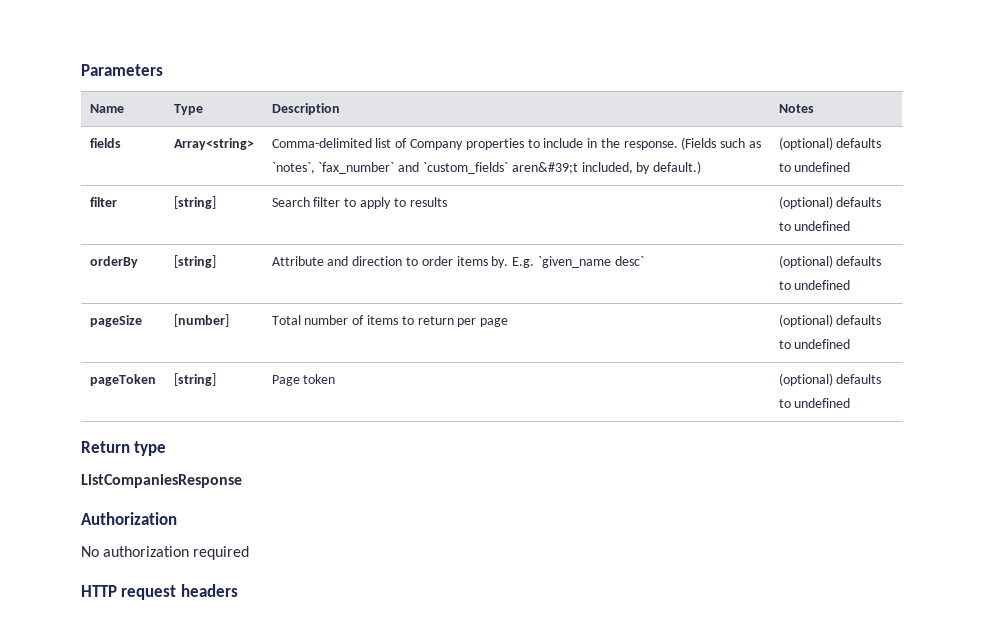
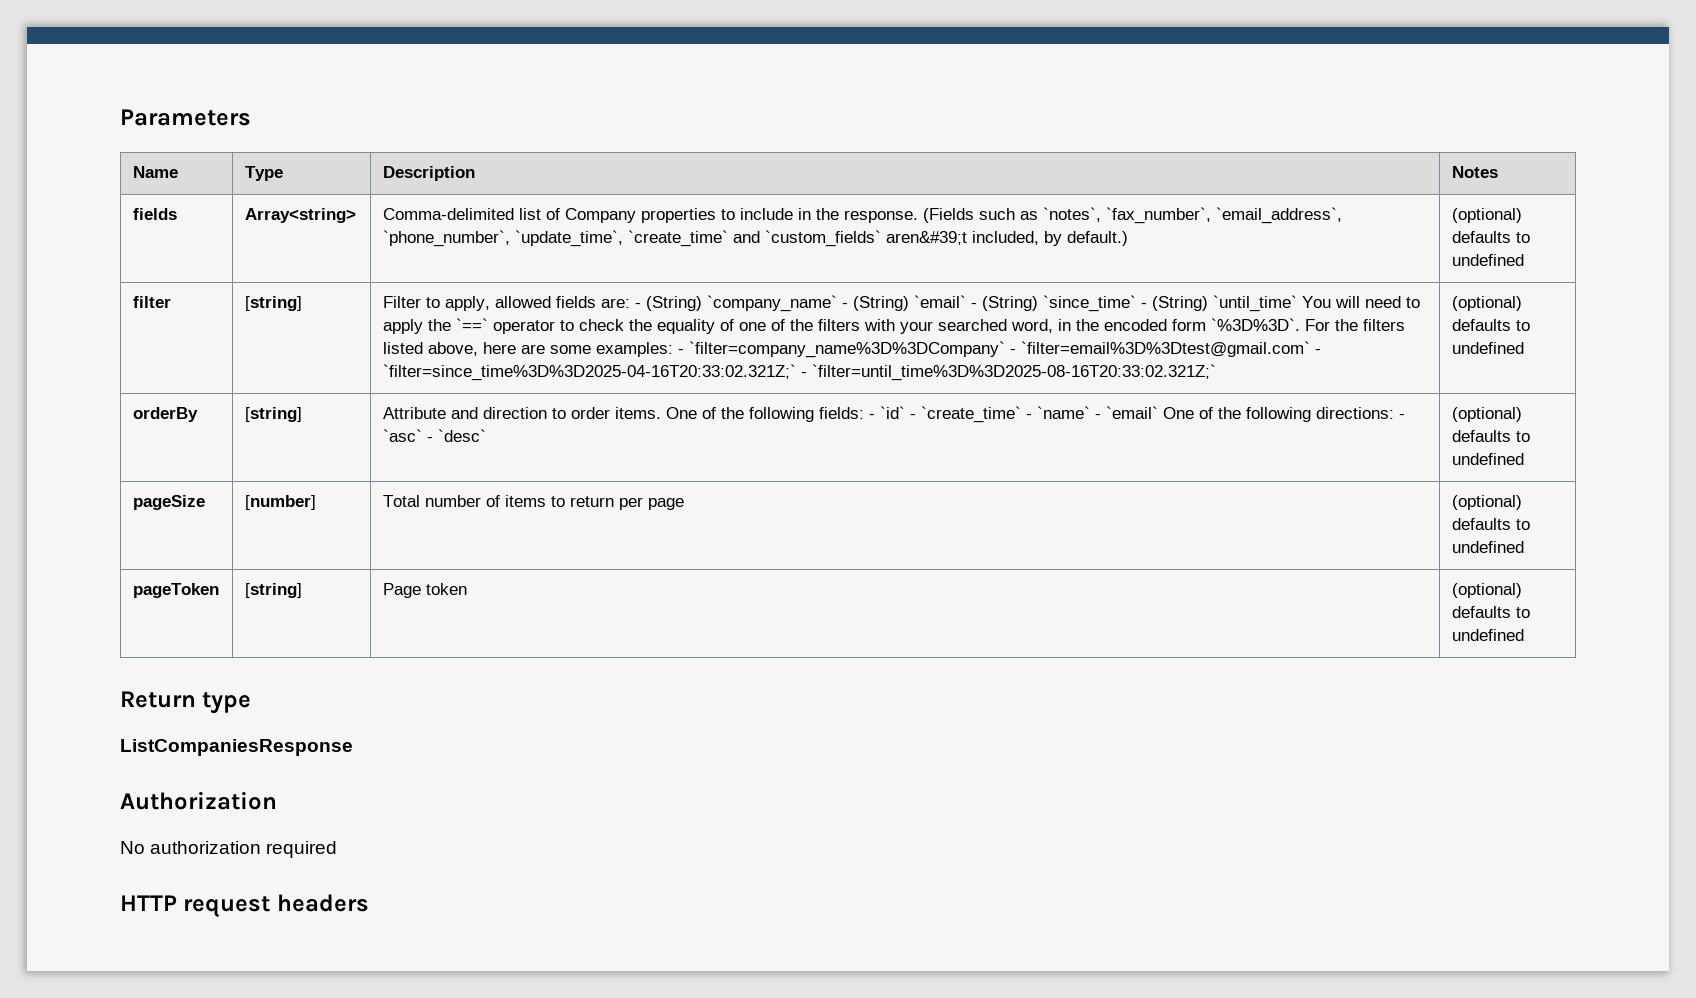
[318,162,395,174] `fax_number` -> [1105,207,1342,224] [382,230,728,247] `fax_number`, `email_address`, `phone_number`, `update_time`, `create_time`
[271,197,447,209] Search filter to apply to results -> [382,295,1420,312] [382,318,1405,334] [382,341,1321,358] [382,364,1216,381] Filter to apply, allowed fields are: - (String) `company_name` - (String) `email` - (String) `since_time` - (String) `until_time` You will need to apply the `==` operator to check the equality of one of the filters with your searched word, in the encoded form `%3D%3D`. For the filters listed above, here are some examples: - `filter=company_name%3D%3DCompany` - `filter=email%3D%3Dtest@gmail.com` - `filter=since_time%3D%3D2025-04-16T20:33:02.321Z;` - `filter=until_time%3D%3D2025-08-16T20:33:02.321Z;`
[456,256,644,268] items by. E.g. `given_name desc` -> [614,406,1405,423] [382,429,486,442] items. One of the following fields: - `id` - `create_time` - `name` - `email` One of the following directions: - `asc` - `desc`

